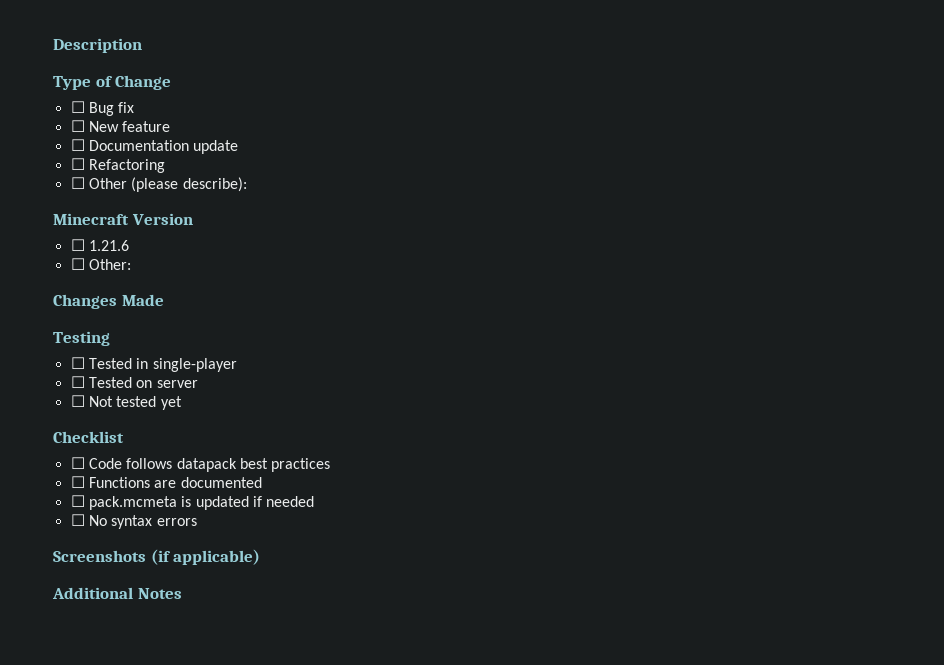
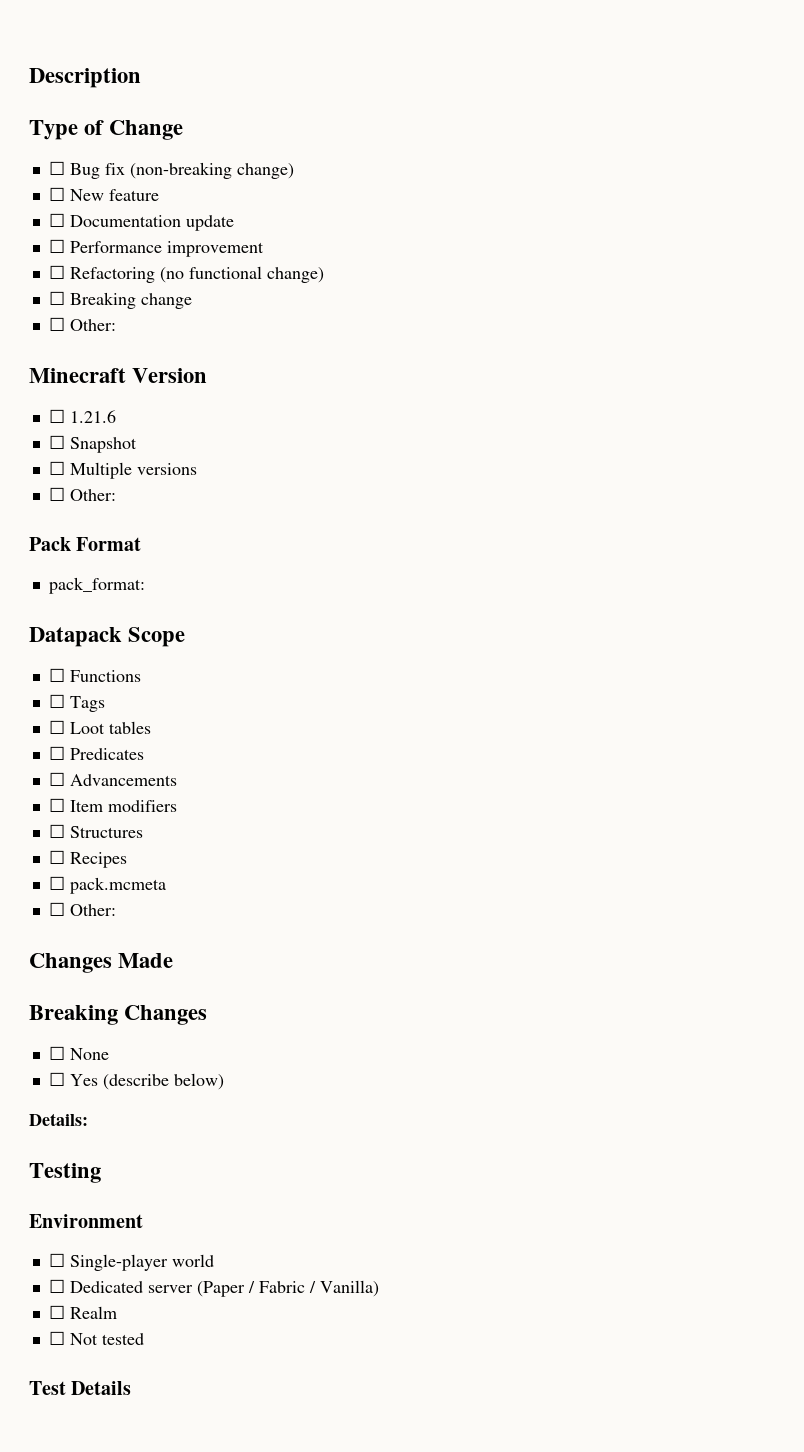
(135, 107) none -> [129,162,294,179] (non-breaking change)
[88,159,165,173] [70,177,247,192] [53,213,193,225] [70,239,129,251] [70,258,131,270] [53,294,164,309] [53,331,110,346] [70,357,237,372] [70,376,198,388] [70,395,182,410] [53,431,124,443] [70,457,331,472] [70,476,262,488] [70,495,315,510] [70,514,197,529] [53,549,261,565] [52,587,182,599] Refactoring // ☐ Other (please describe): // Minecraft Version // ☐ 1.21.6 // ☐ Other: // Changes Made // Testing // ☐ Tested in single-player // ☐ Tested on server // ☐ Not tested yet // Checklist // ☐ Code follows datapack best practices // ☐ Functions are documented // ☐ pack.mcmeta is updated if needed // ☐ No syntax errors // Screenshots (if applicable) // Additional Notes -> [69,241,264,257] [48,265,324,283] [48,291,192,309] [48,317,116,331] [29,368,208,383] [48,409,116,423] [48,435,137,453] [48,461,197,479] [48,487,116,501] [29,537,142,551] [48,577,145,594] [29,627,186,647] [48,668,141,682] [48,694,105,712] [48,720,151,734] [48,746,144,760] [48,772,177,786] [48,798,177,812] [48,824,143,838] [48,850,127,868] [48,876,166,894] [48,902,116,916] [29,953,174,973] [29,1005,208,1025] [48,1046,109,1060] [48,1072,224,1090] [29,1113,88,1126] [29,1163,101,1183] [29,1214,143,1228] [48,1253,214,1271] [48,1279,379,1297] [48,1305,117,1319] [48,1331,144,1345] [29,1381,132,1395] Performance improvement // ☐ Refactoring (no functional change) // ☐ Breaking change // ☐ Other: // Minecraft Version // ☐ 1.21.6 // ☐ Snapshot // ☐ Multiple versions // ☐ Other: // Pack Format // pack_format: // Datapack Scope // ☐ Functions // ☐ Tags // ☐ Loot tables // ☐ Predicates // ☐ Advancements // ☐ Item modifiers // ☐ Structures // ☐ Recipes // ☐ pack.mcmeta // ☐ Other: // Changes Made // Breaking Changes // ☐ None // ☐ Yes (describe below) // Details: // Testing // Environment // ☐ Single-player world // ☐ Dedicated server (Paper / Fabric / Vanilla) // ☐ Realm // ☐ Not tested // Test Details

